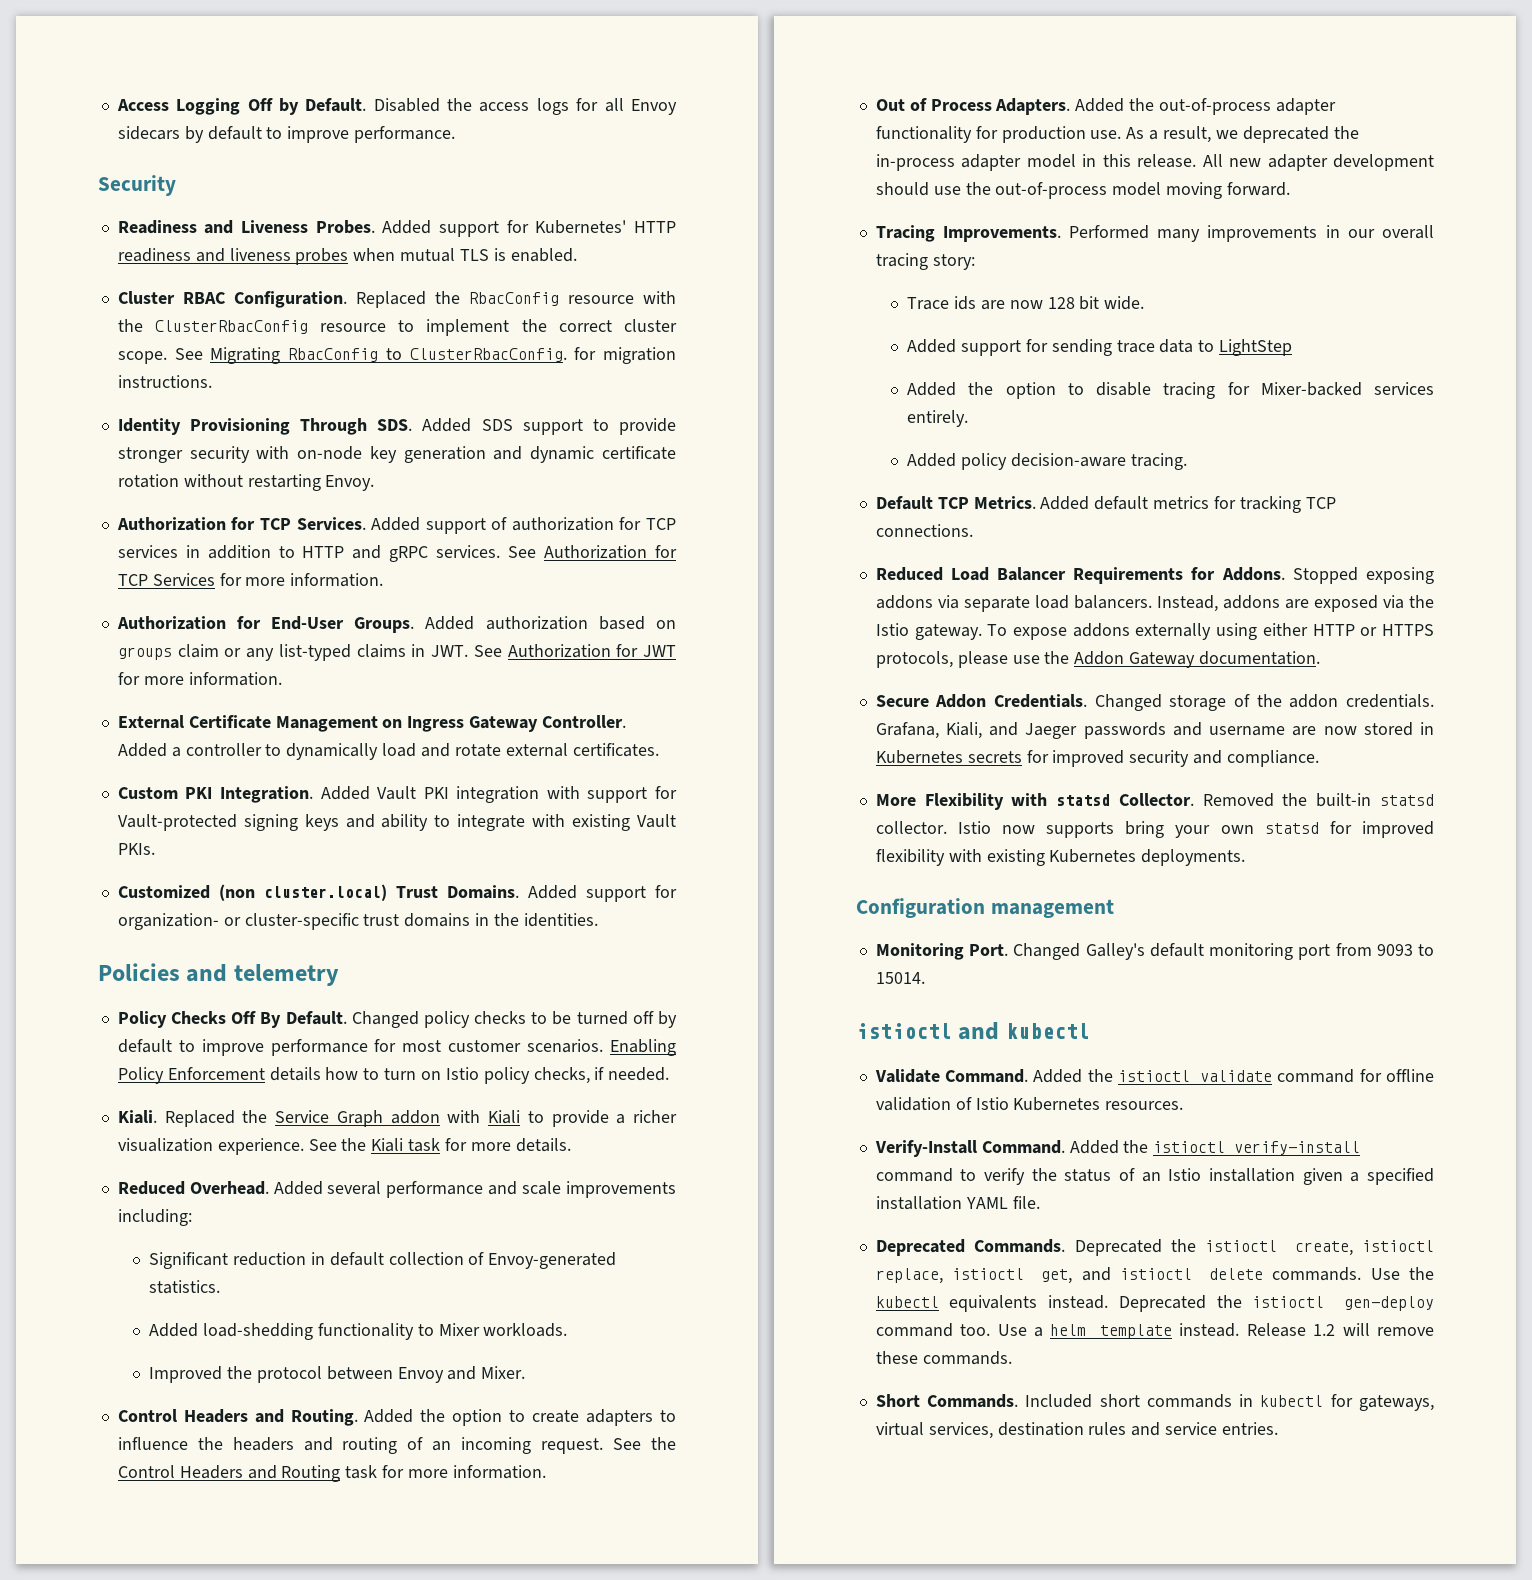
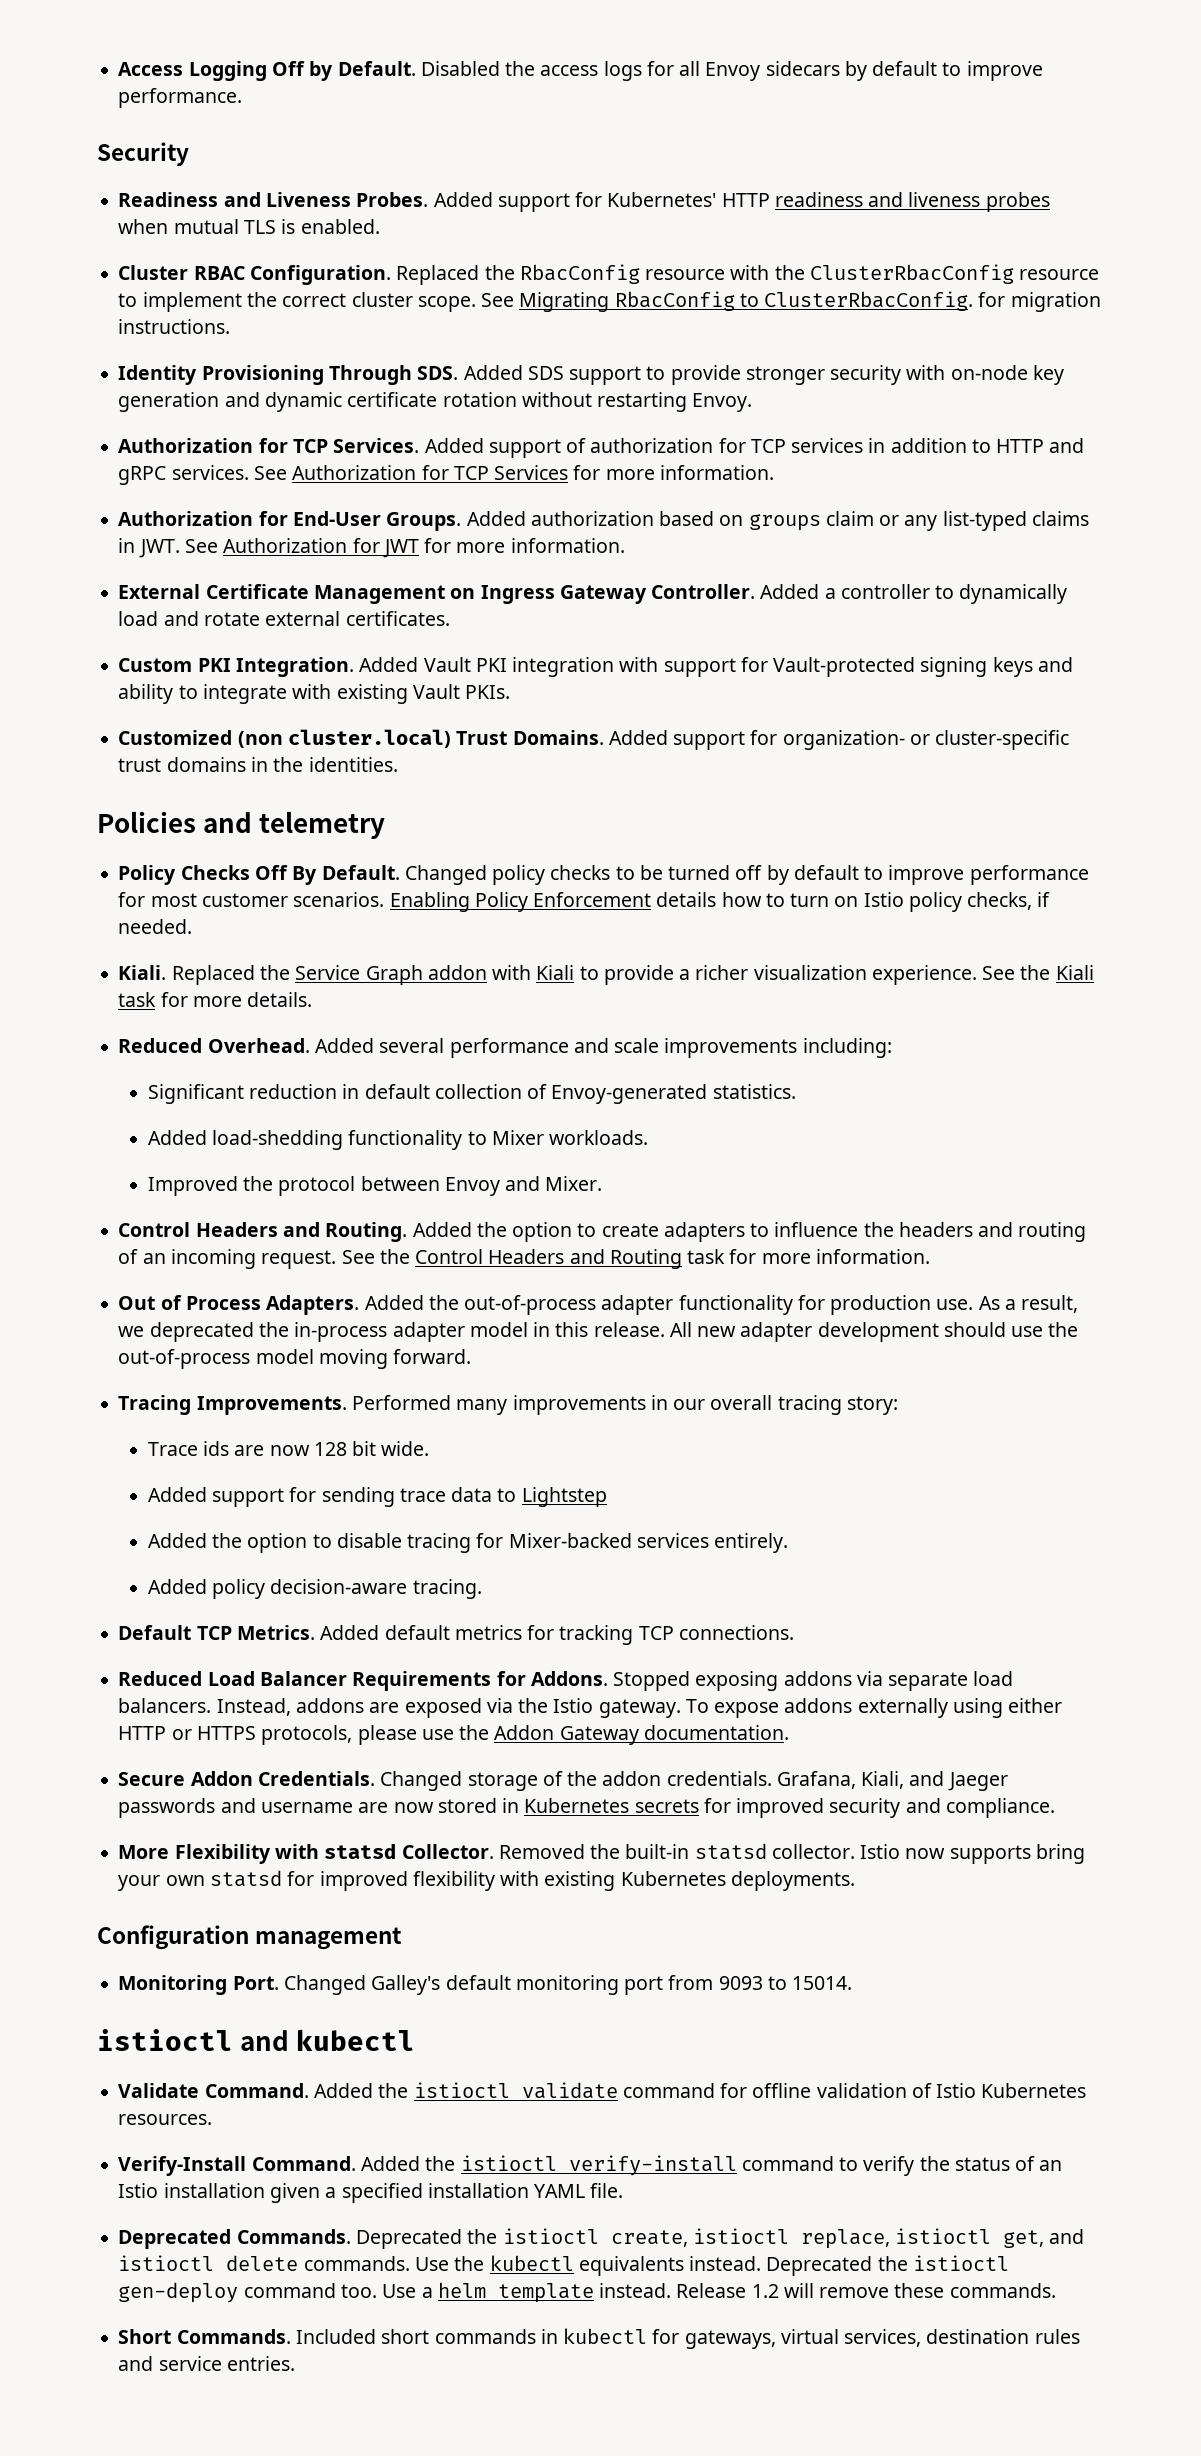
[1219,339,1293,356] LightStep -> [521,1487,607,1507] Lightstep

